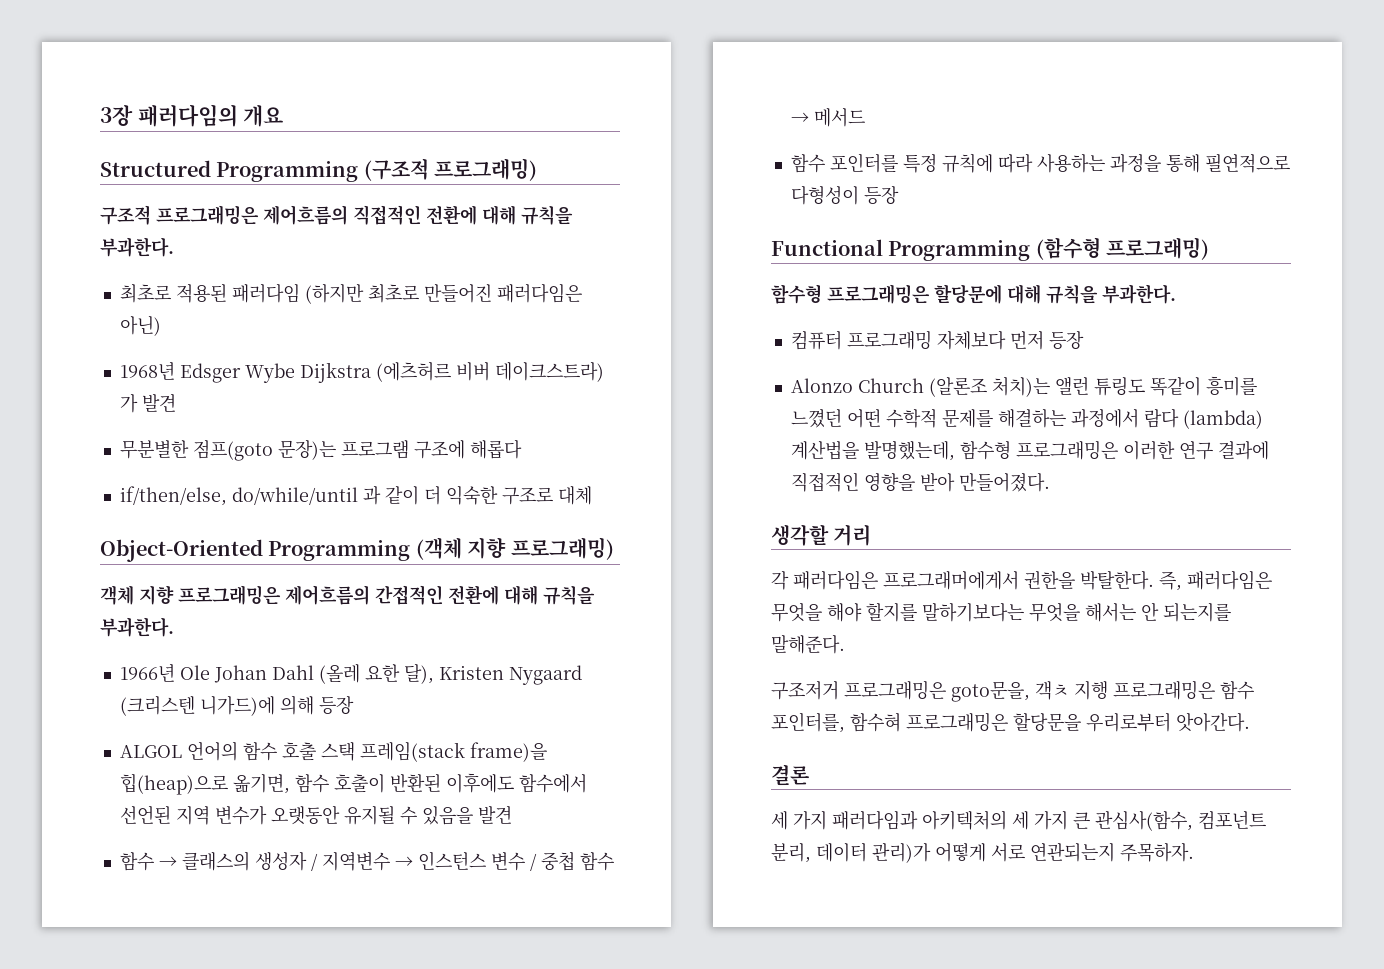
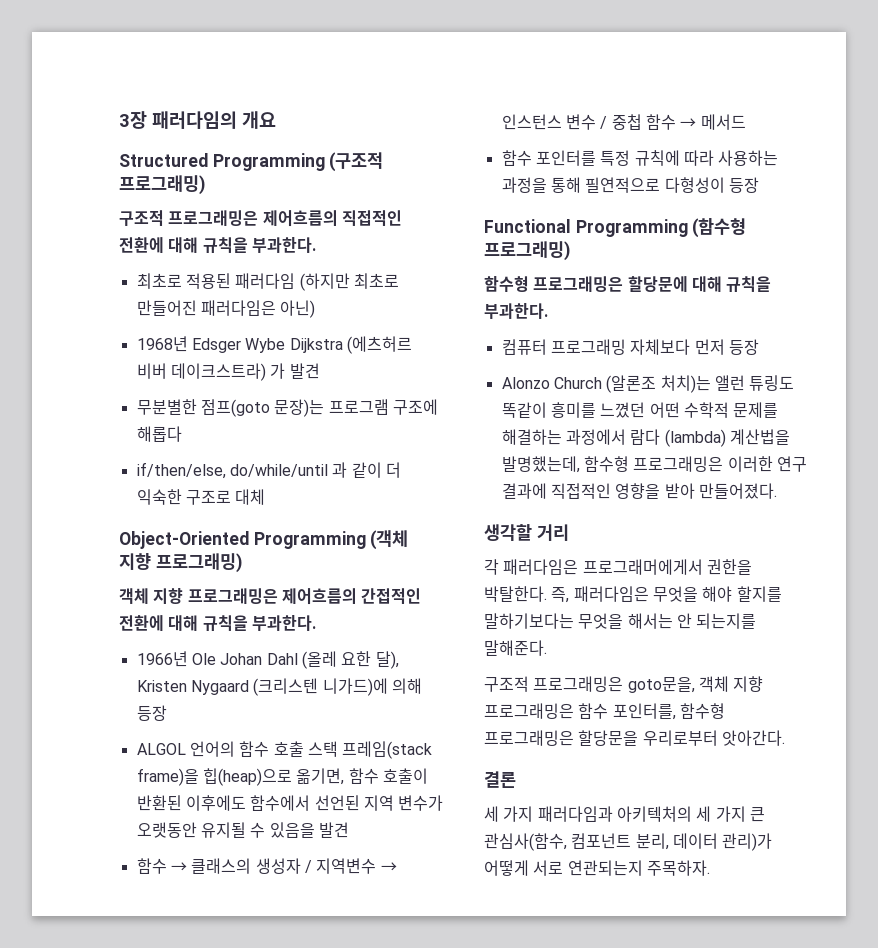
[771,681,839,700] 구조저거 -> [484,676,529,692] 구조적
[1035,680,1108,700] 객ㅊ 지행 -> [698,676,764,692] 객체 지향
[850,712,901,732] 함수혀 -> [679,703,725,719] 함수형

